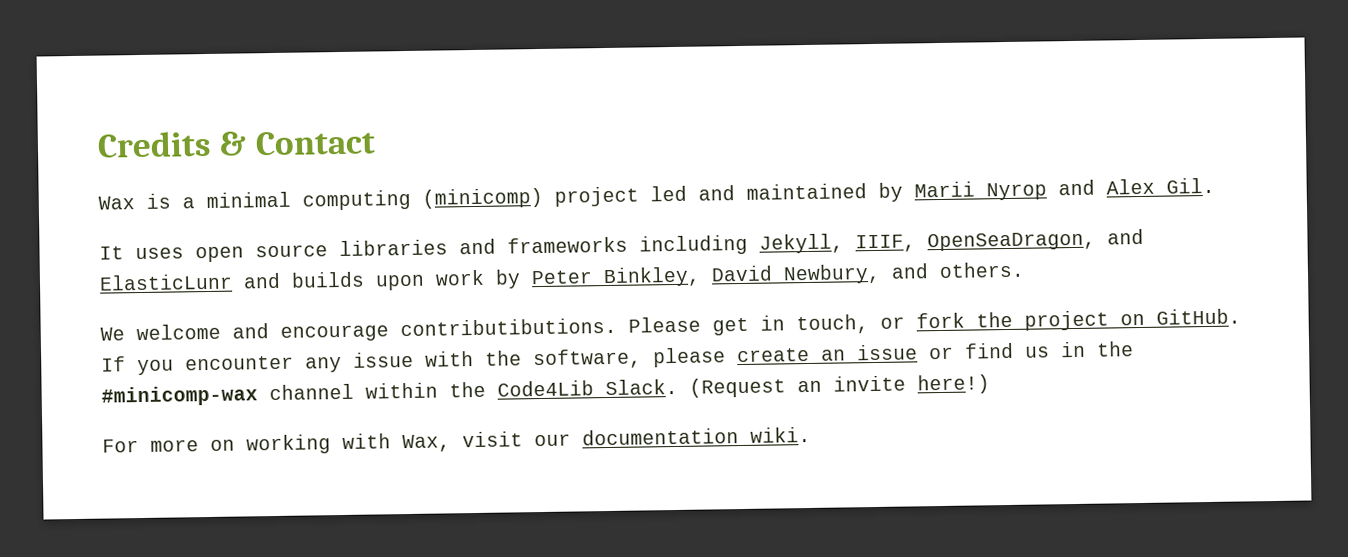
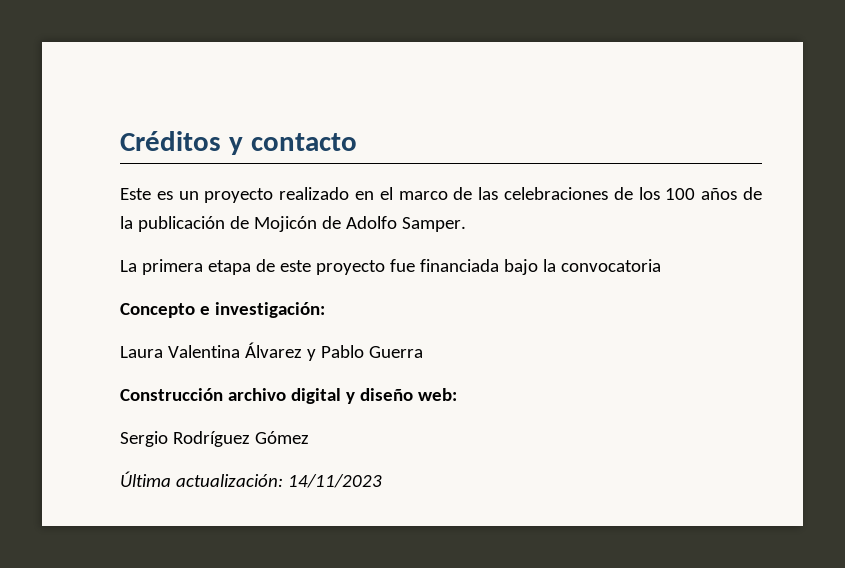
[97,130,376,158] [98,177,1215,211] [99,228,1144,263] [99,261,1025,291] [100,308,1241,342] [101,341,1134,376] [101,374,990,407] [102,426,811,455] Credits & Contact // Wax is a minimal computing (minicomp) project led and maintained by Marii Nyrop and Alex Gil. // It uses open source libraries and frameworks including Jekyll, IIIF, OpenSeaDragon, and ElasticLunr and builds upon work by Peter Binkley, David Newbury, and others. // We welcome and encourage contributibutions. Please get in touch, or fork the project on GitHub. If you encounter any issue with the software, please create an issue or find us in the #minicomp-wax channel within the Code4Lib Slack. (Request an invite here!) // For more on working with Wax, visit our documentation wiki. -> [120,131,357,155] [120,187,762,203] [120,216,466,232] [120,259,661,275] [120,302,325,318] [120,342,423,361] [120,388,457,404] [120,431,309,447] [120,471,382,488] Créditos y contacto // Este es un proyecto realizado en el marco de las celebraciones de los 100 años de la publicación de Mojicón de Adolfo Samper. // La primera etapa de este proyecto fue financiada bajo la convocatoria // Concepto e investigación: // Laura Valentina Álvarez y Pablo Guerra // Construcción archivo digital y diseño web: // Sergio Rodríguez Gómez // Última actualización: 14/11/2023

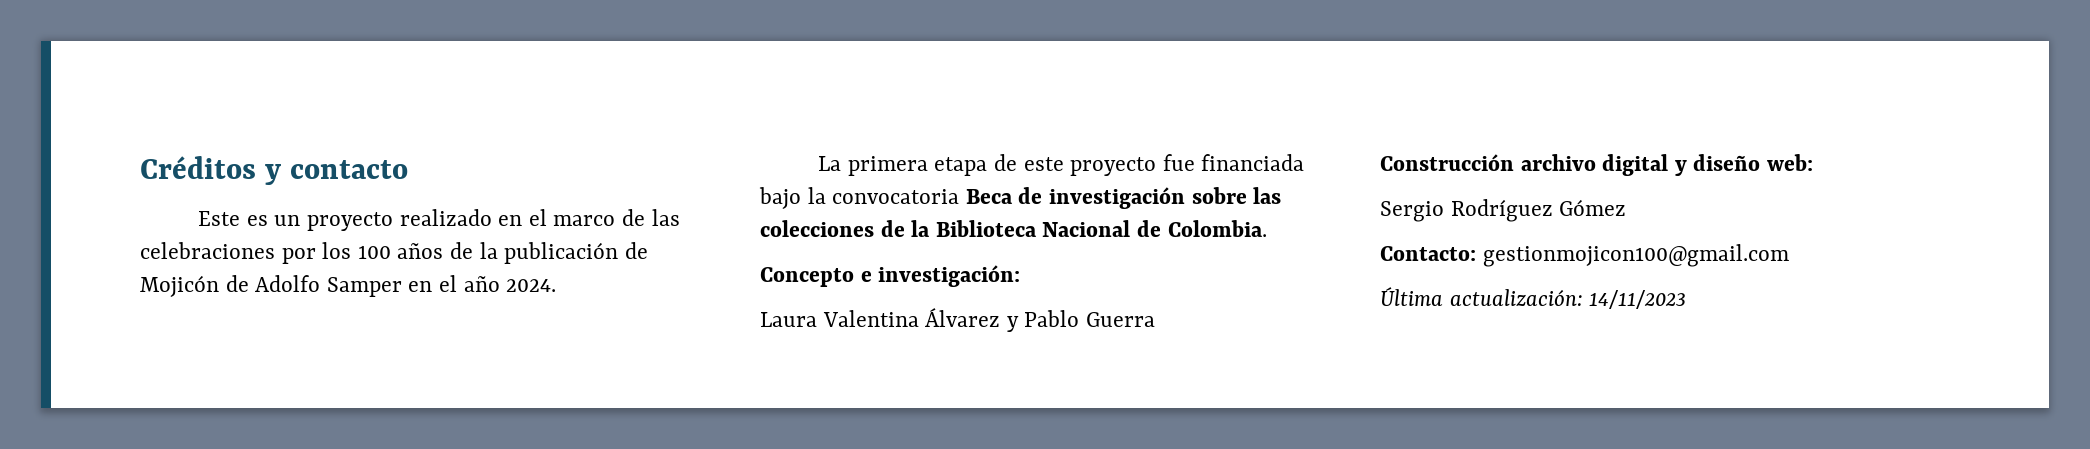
[613,187,633,200] de -> [281,248,316,264] por
[401,217,466,232] Samper. -> [326,275,557,297] Samper en el año 2024.
(661, 265) none -> [965,187,1282,209] [760,220,1267,237] Beca de investigación sobre las colecciones de la Biblioteca Nacional de Colombia.
(309, 437) none -> [1380,244,1789,267] // Contacto: gestionmojicon100@gmail.com

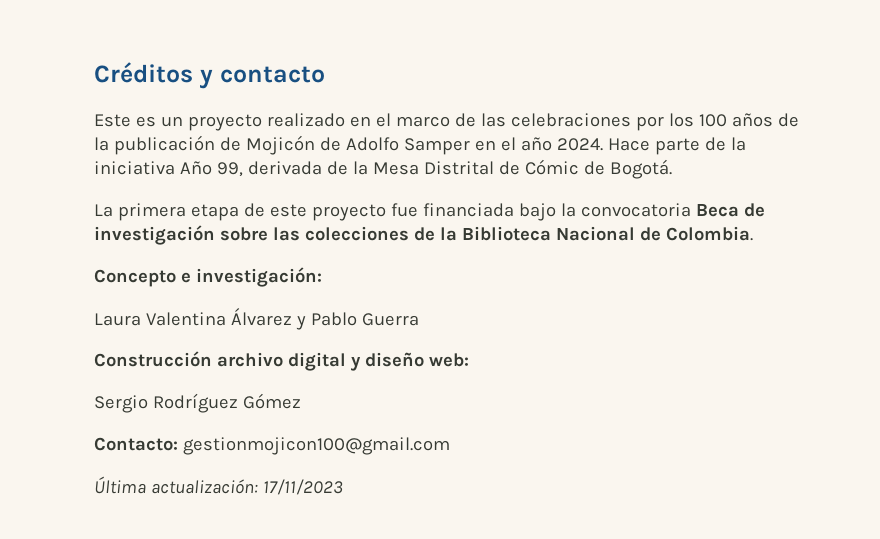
(557, 285) none -> [607,137,746,155] [94,159,672,179] Hace parte de la iniciativa Año 99, derivada de la Mesa Distrital de Cómic de Bogotá.
[1589,290,1687,309] 14/11/2023 -> [262,479,343,495] 17/11/2023

